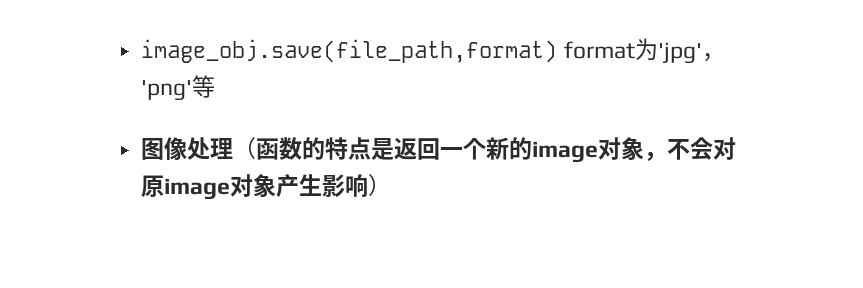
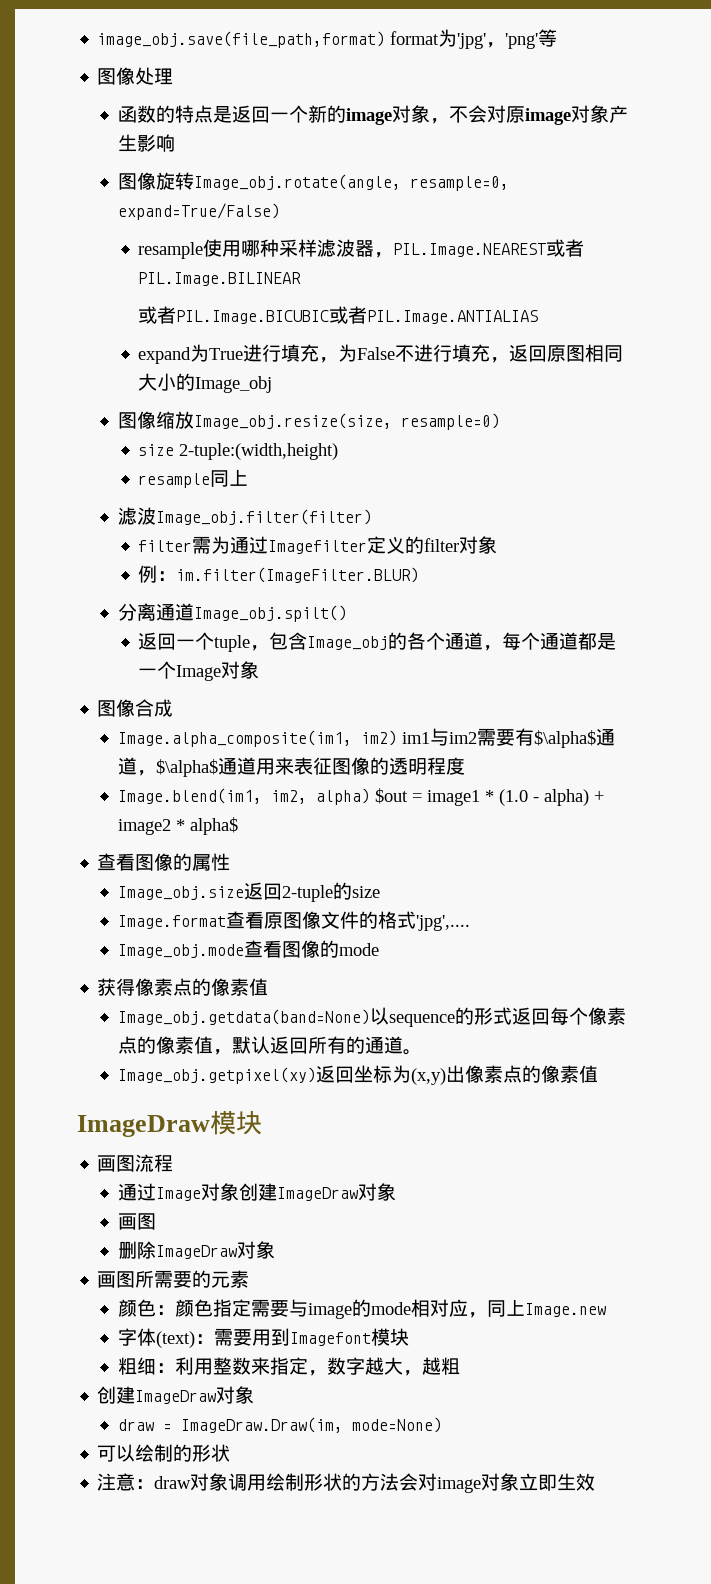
[233,137,257,159] （ -> (174, 76) //
[368,174,392,196] ） -> [117,172,509,191] [117,203,280,220] [138,239,585,259] [138,272,302,286] [138,306,539,324] [138,344,624,364] [138,373,273,393] [117,411,500,430] [138,443,339,460] [138,469,249,488] [117,507,372,525] [138,536,498,554] [138,565,420,583] [117,603,347,622] [138,632,617,652] [138,661,260,681] [97,699,174,717] [117,728,615,748] [117,757,465,777] [117,788,604,806] [117,817,238,835] [97,853,231,871] [117,882,380,902] [117,911,470,931] [117,940,379,958] [97,978,269,996] [117,1007,626,1027] [117,1036,422,1055] [117,1065,598,1085] [77,1110,262,1137] [97,1154,174,1172] [117,1183,396,1201] [117,1213,156,1230] [117,1241,275,1259] [97,1270,250,1288] [117,1299,606,1319] [117,1328,409,1348] [117,1357,460,1376] [97,1386,255,1404] [117,1417,442,1433] [97,1444,231,1462] [97,1473,596,1493] // 图像旋转Image_obj.rotate(angle, resample=0, expand=True/False) // resample使用哪种采样滤波器，PIL.Image.NEAREST或者PIL.Image.BILINEAR // 或者PIL.Image.BICUBIC或者PIL.Image.ANTIALIAS // expand为True进行填充，为False不进行填充，返回原图相同大小的Image_obj // 图像缩放Image_obj.resize(size, resample=0) // size 2-tuple:(width,height) // resample同上 // 滤波Image_obj.filter(filter) // filter需为通过Imagefilter定义的filter对象 // 例：im.filter(ImageFilter.BLUR) // 分离通道Image_obj.spilt() // 返回一个tuple，包含Image_obj的各个通道，每个通道都是一个Image对象 // 图像合成 // Image.alpha_composite(im1, im2) im1与im2需要有$\alpha$通道，$\alpha$通道用来表征图像的透明程度 // Image.blend(im1, im2, alpha) $out = image1 * (1.0 - alpha) + image2 * alpha$ // 查看图像的属性 // Image_obj.size返回2-tuple的size // Image.format查看原图像文件的格式'jpg',.... // Image_obj.mode查看图像的mode // 获得像素点的像素值 // Image_obj.getdata(band=None)以sequence的形式返回每个像素点的像素值，默认返回所有的通道。 // Image_obj.getpixel(xy)返回坐标为(x,y)出像素点的像素值 // ImageDraw模块 // 画图流程 // 通过Image对象创建ImageDraw对象 // 画图 // 删除ImageDraw对象 // 画图所需要的元素 // 颜色：颜色指定需要与image的mode相对应，同上Image.new // 字体(text)：需要用到Imagefont模块 // 粗细：利用整数来指定，数字越大，越粗 // 创建ImageDraw对象 // draw = ImageDraw.Draw(im, mode=None) // 可以绘制的形状 // 注意：draw对象调用绘制形状的方法会对image对象立即生效

